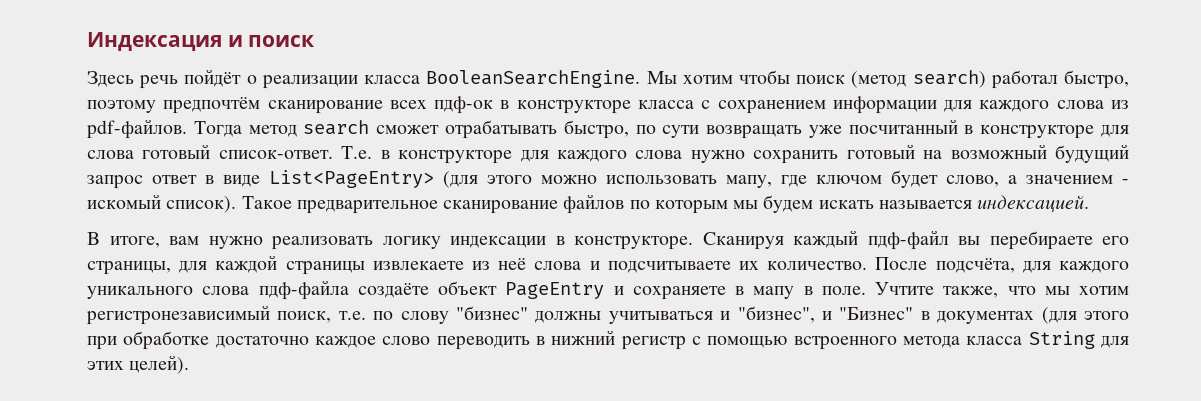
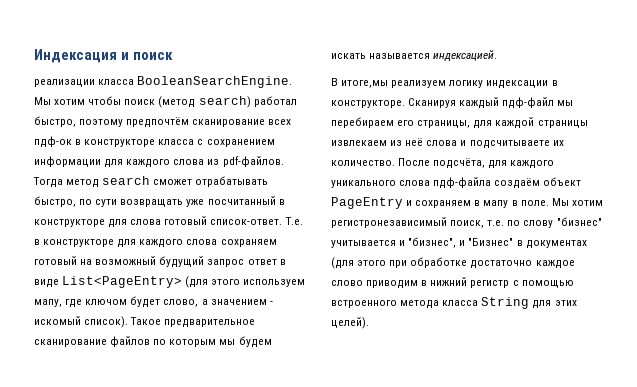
[87,69,257,89] Здесь речь пойдёт о -> (173, 56) none
[690,150,839,164] нужно сохранить -> [220,239,277,247] сохраняем
[541,175,717,184] можно использовать -> [243,279,306,287] используем
[109,236,373,250] итоге, вам нужно реализовать -> [341,80,447,88] итоге,мы реализуем
[958,231,1093,250] вы перебираете -> [557,100,574,106] [331,117,394,128] мы перебираем
[372,261,464,270] извлекаете -> [331,140,387,146] извлекаем
[357,283,429,298] создаёте -> [494,178,541,189] создаём
[632,286,726,300] сохраняете -> [415,200,472,208] сохраняем
[875,282,1070,298] Учтите также, что мы -> [551,198,569,206] Мы
[535,311,713,324] должны учитываться -> [331,240,396,248] учитывается
[436,336,530,350] переводить -> [366,280,419,289] приводим

